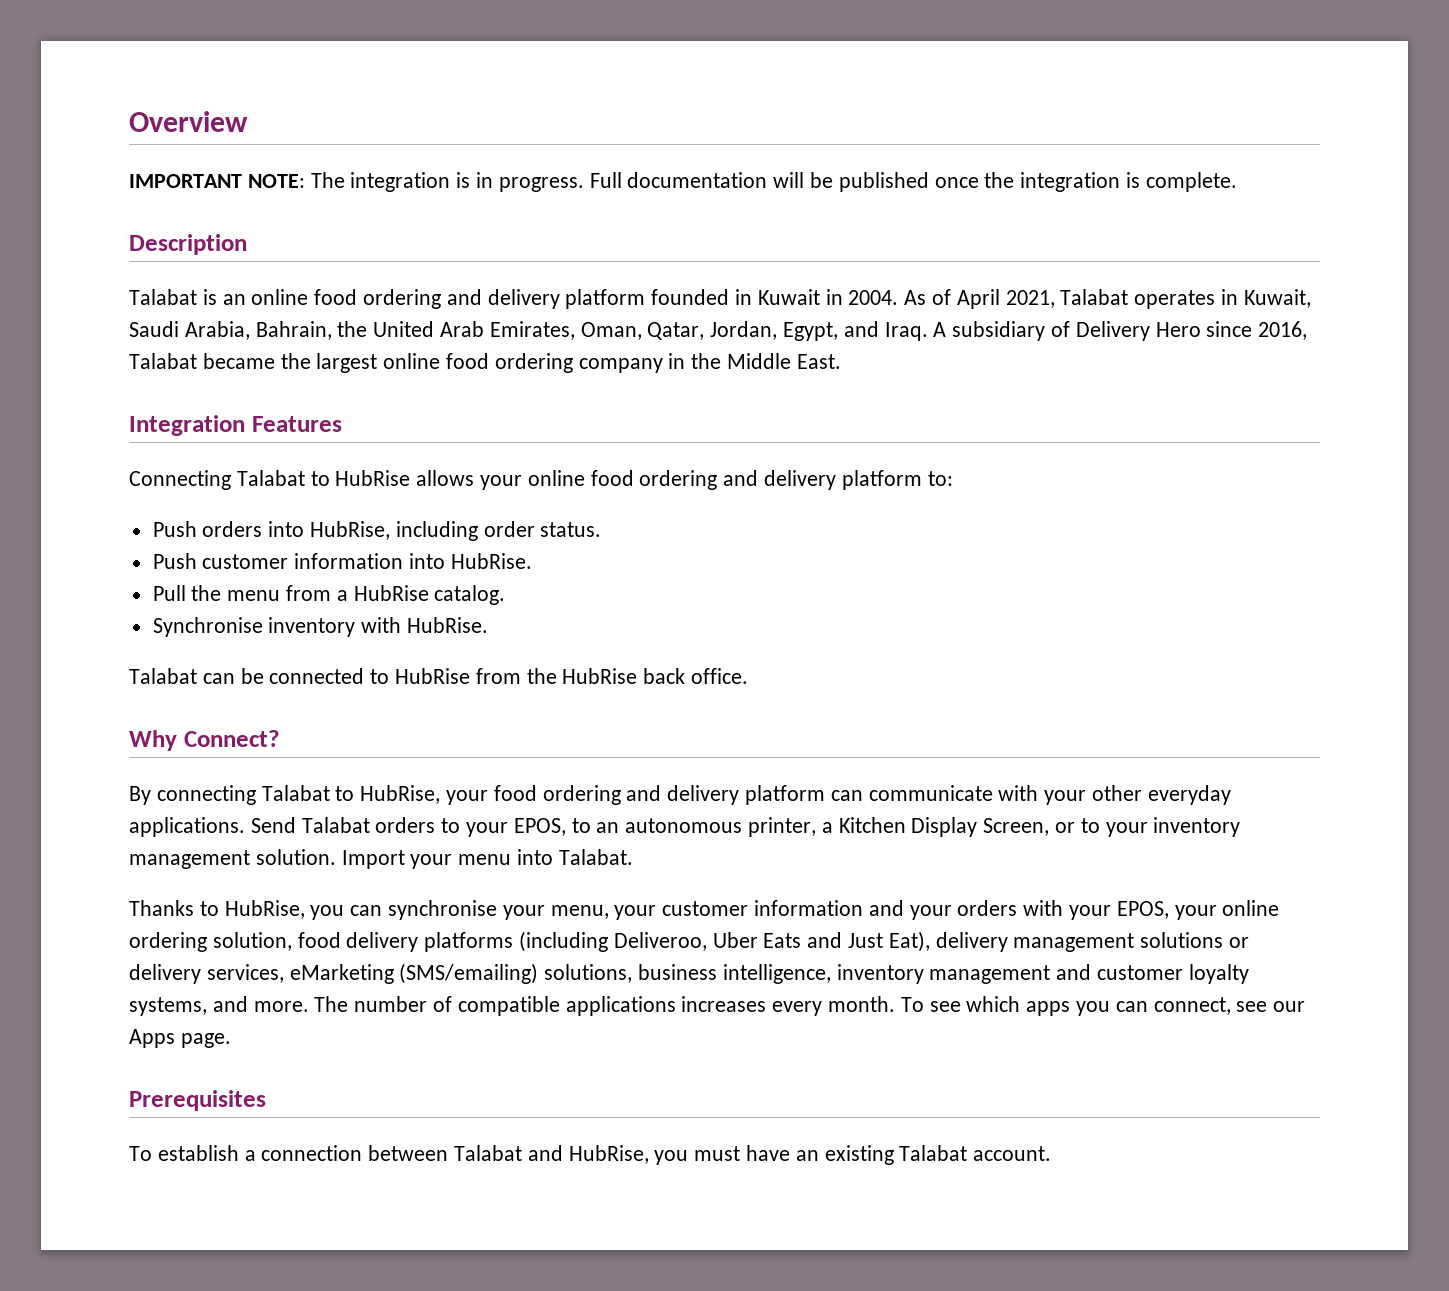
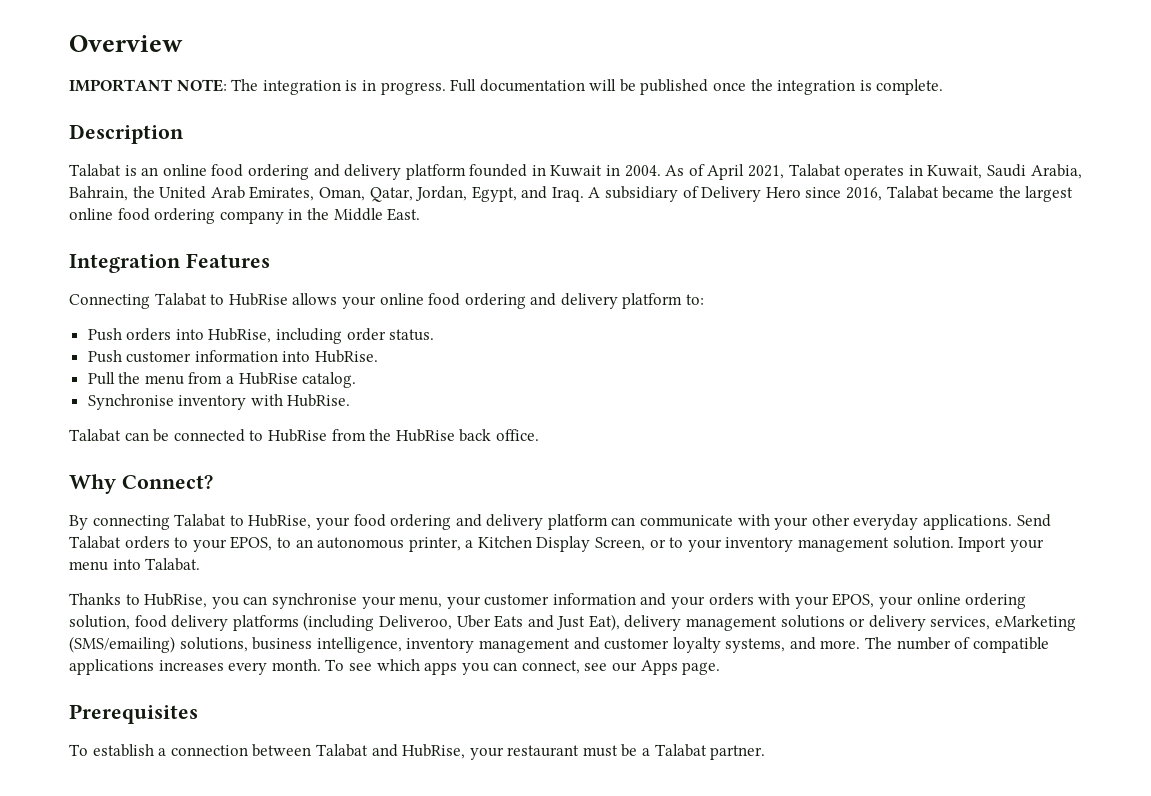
[654,1145,1052,1165] you must have an existing Talabat account. -> [469,744,766,760] your restaurant must be a Talabat partner.

